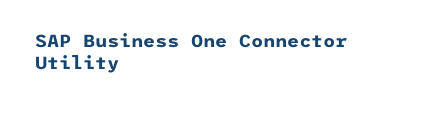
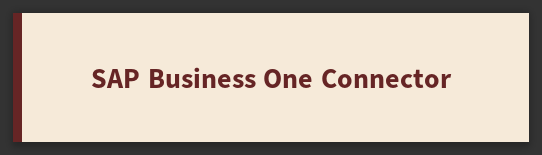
[35,55,119,73] Utility -> (452, 78) none

